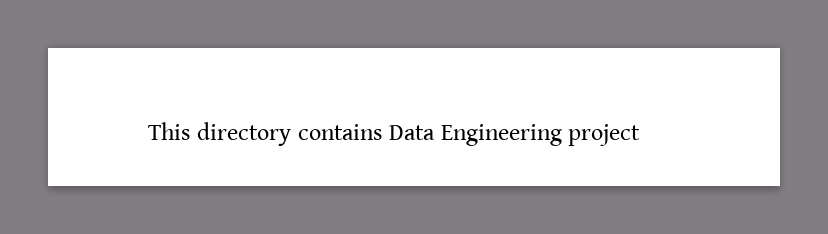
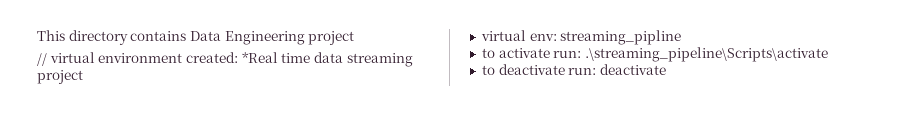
(641, 135) none -> [37,52,413,67] [37,70,83,84] [480,30,682,45] [481,47,828,62] [481,64,666,75] // // virtual environment created: *Real time data streaming project // virtual env: streaming_pipline // to activate run: .\streaming_pipeline\Scripts\activate // to deactivate run: deactivate

